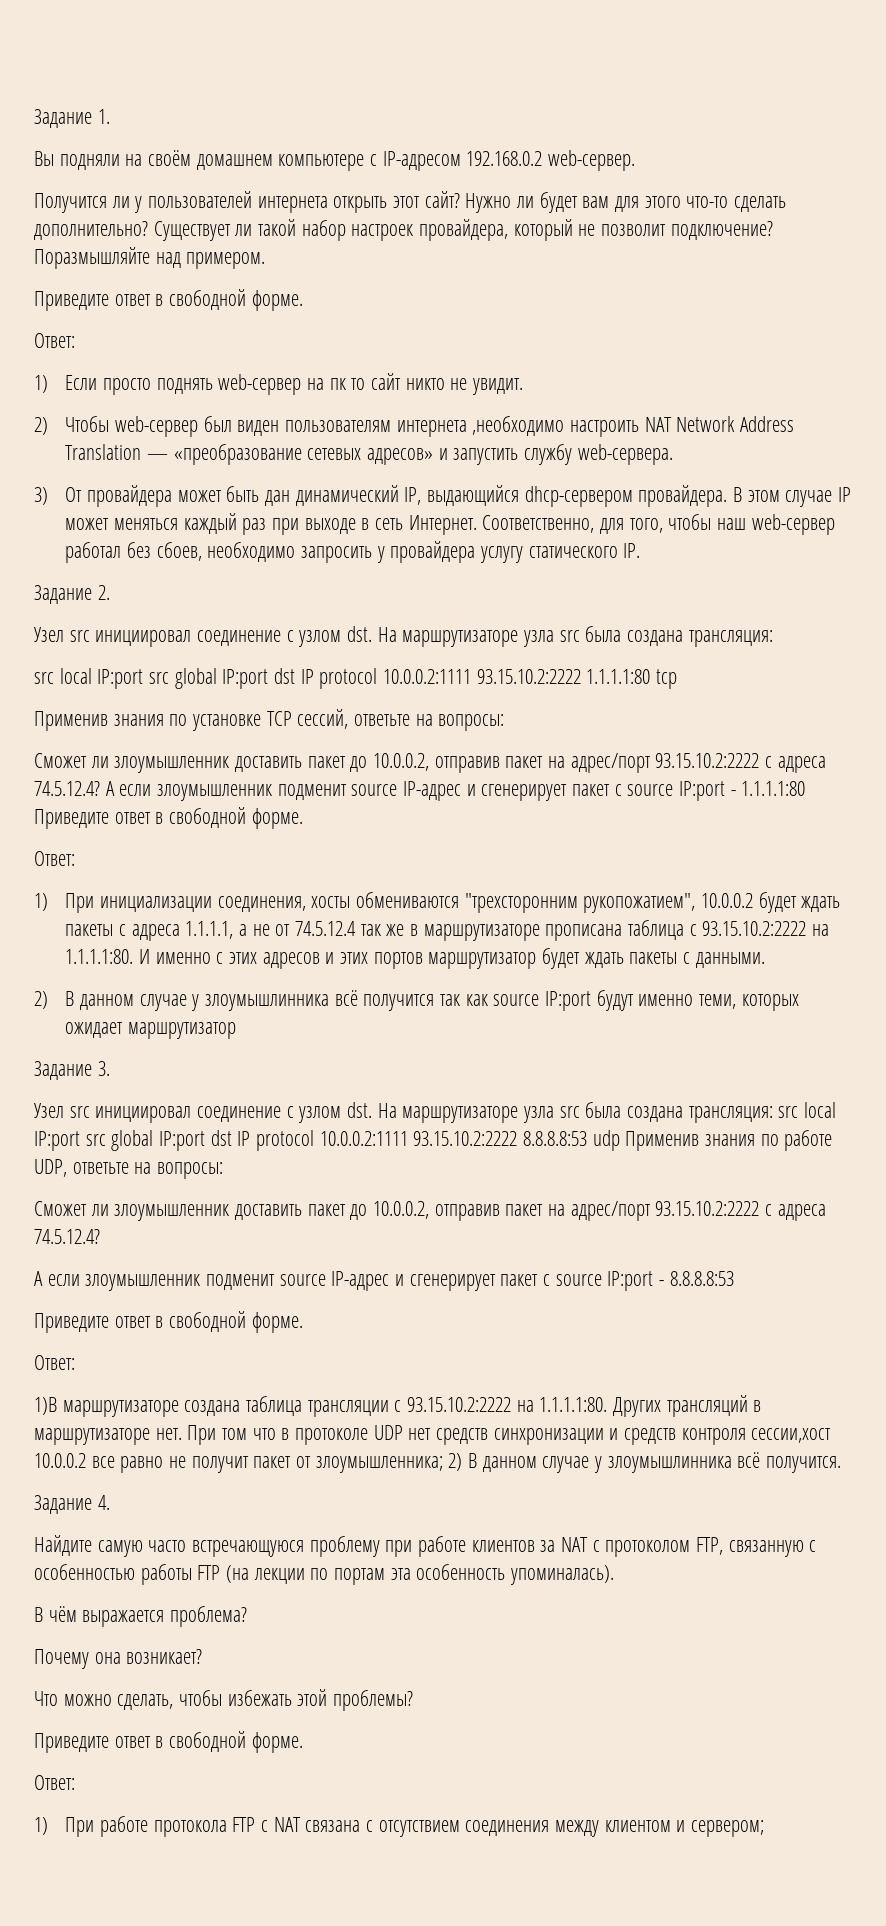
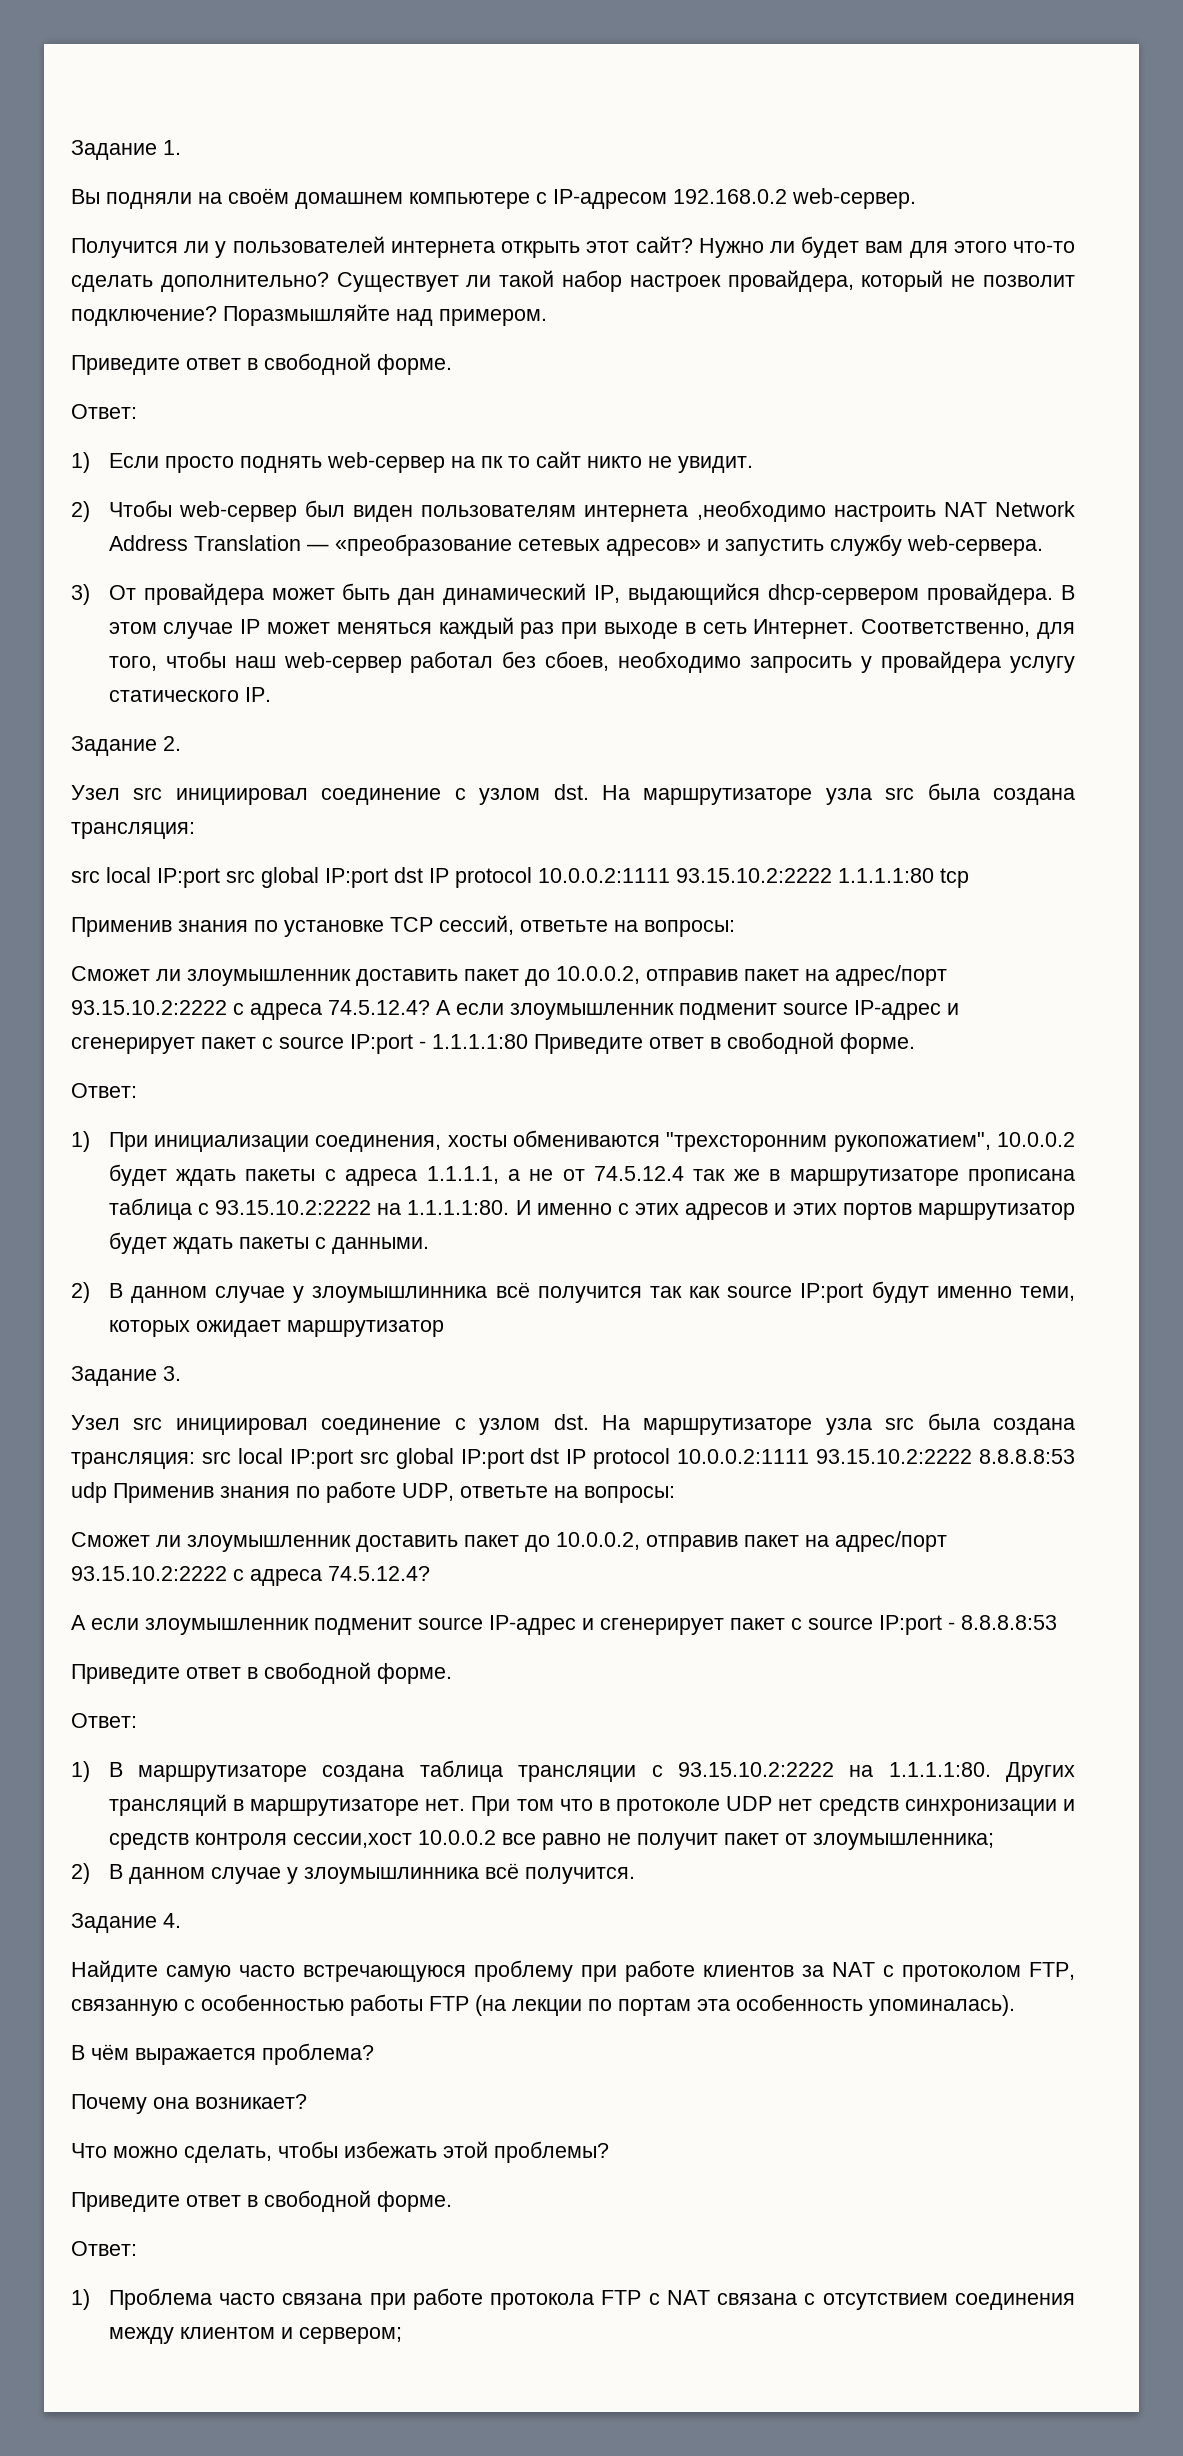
[34,1397,57,1415] 1)В -> [71,1761,123,1782] 1) В
(443, 1464) none -> (994, 1841) //
[65,1817,95,1837] При -> [108,2288,406,2310] Проблема часто связана при

